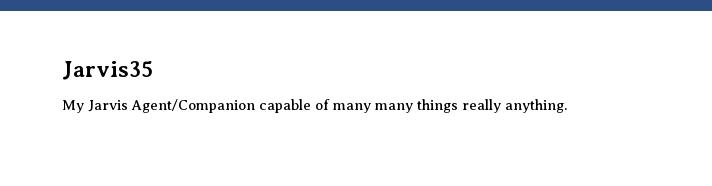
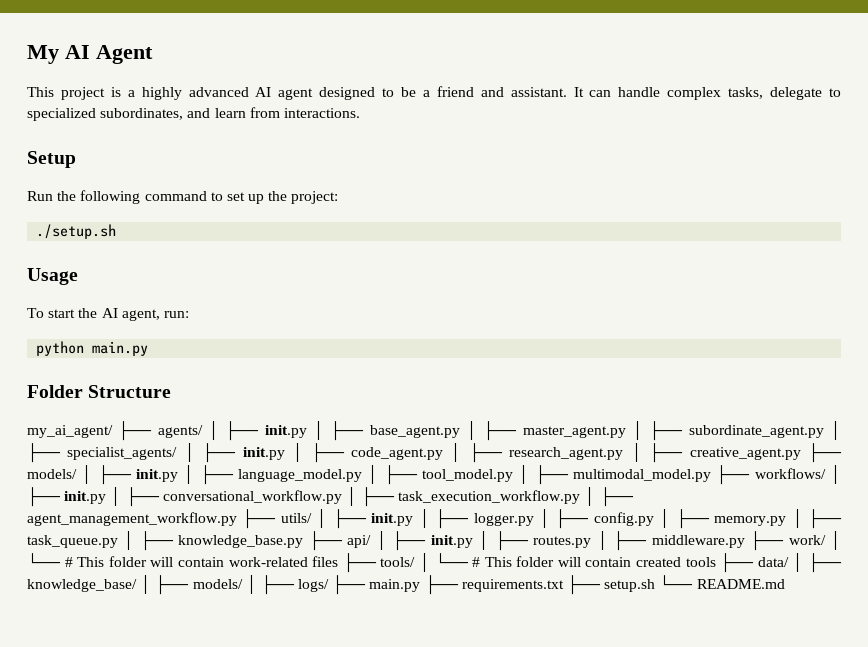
[62,61,153,80] [62,99,567,113] Jarvis35 // My Jarvis Agent/Companion capable of many many things really anything. -> [27,45,153,64] [27,86,842,100] [27,107,360,121] [27,151,76,168] [27,190,339,204] [36,224,117,239] [27,268,78,285] [27,308,189,321] [36,341,149,356] [27,385,172,398] [27,421,842,441] [27,443,843,463] [27,465,842,485] [27,487,634,507] [27,509,842,529] [27,531,842,551] [27,553,842,573] [27,575,785,595] My AI Agent // This project is a highly advanced AI agent designed to be a friend and assistant. It can handle complex tasks, delegate to specialized subordinates, and learn from interactions. // Setup // Run the following command to set up the project: // ./setup.sh // Usage // To start the AI agent, run: // python main.py // Folder Structure // my_ai_agent/ ├── agents/ │ ├── init.py │ ├── base_agent.py │ ├── master_agent.py │ ├── subordinate_agent.py │ ├── specialist_agents/ │ ├── init.py │ ├── code_agent.py │ ├── research_agent.py │ ├── creative_agent.py ├── models/ │ ├── init.py │ ├── language_model.py │ ├── tool_model.py │ ├── multimodal_model.py ├── workflows/ │ ├── init.py │ ├── conversational_workflow.py │ ├── task_execution_workflow.py │ ├── agent_management_workflow.py ├── utils/ │ ├── init.py │ ├── logger.py │ ├── config.py │ ├── memory.py │ ├── task_queue.py │ ├── knowledge_base.py ├── api/ │ ├── init.py │ ├── routes.py │ ├── middleware.py ├── work/ │ └── # This folder will contain work-related files ├── tools/ │ └── # This folder will contain created tools ├── data/ │ ├── knowledge_base/ │ ├── models/ │ ├── logs/ ├── main.py ├── requirements.txt ├── setup.sh └── README.md

